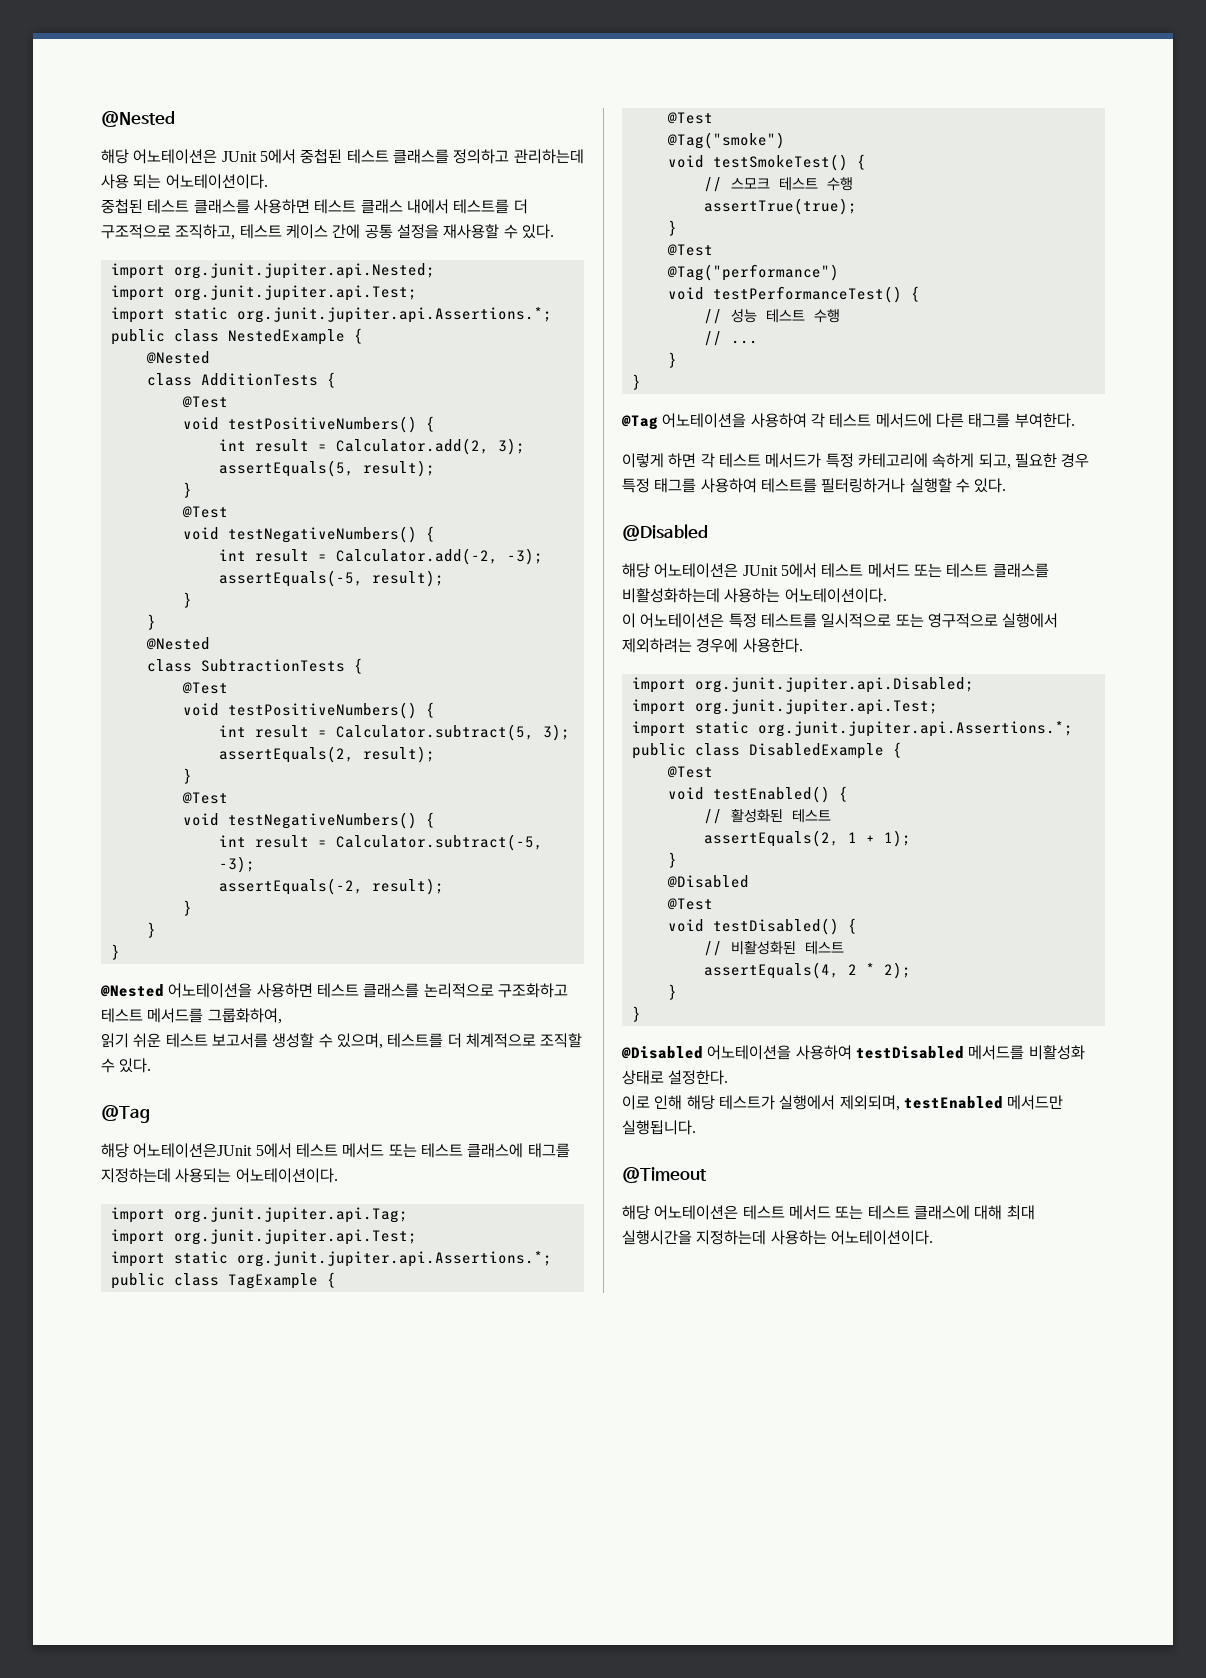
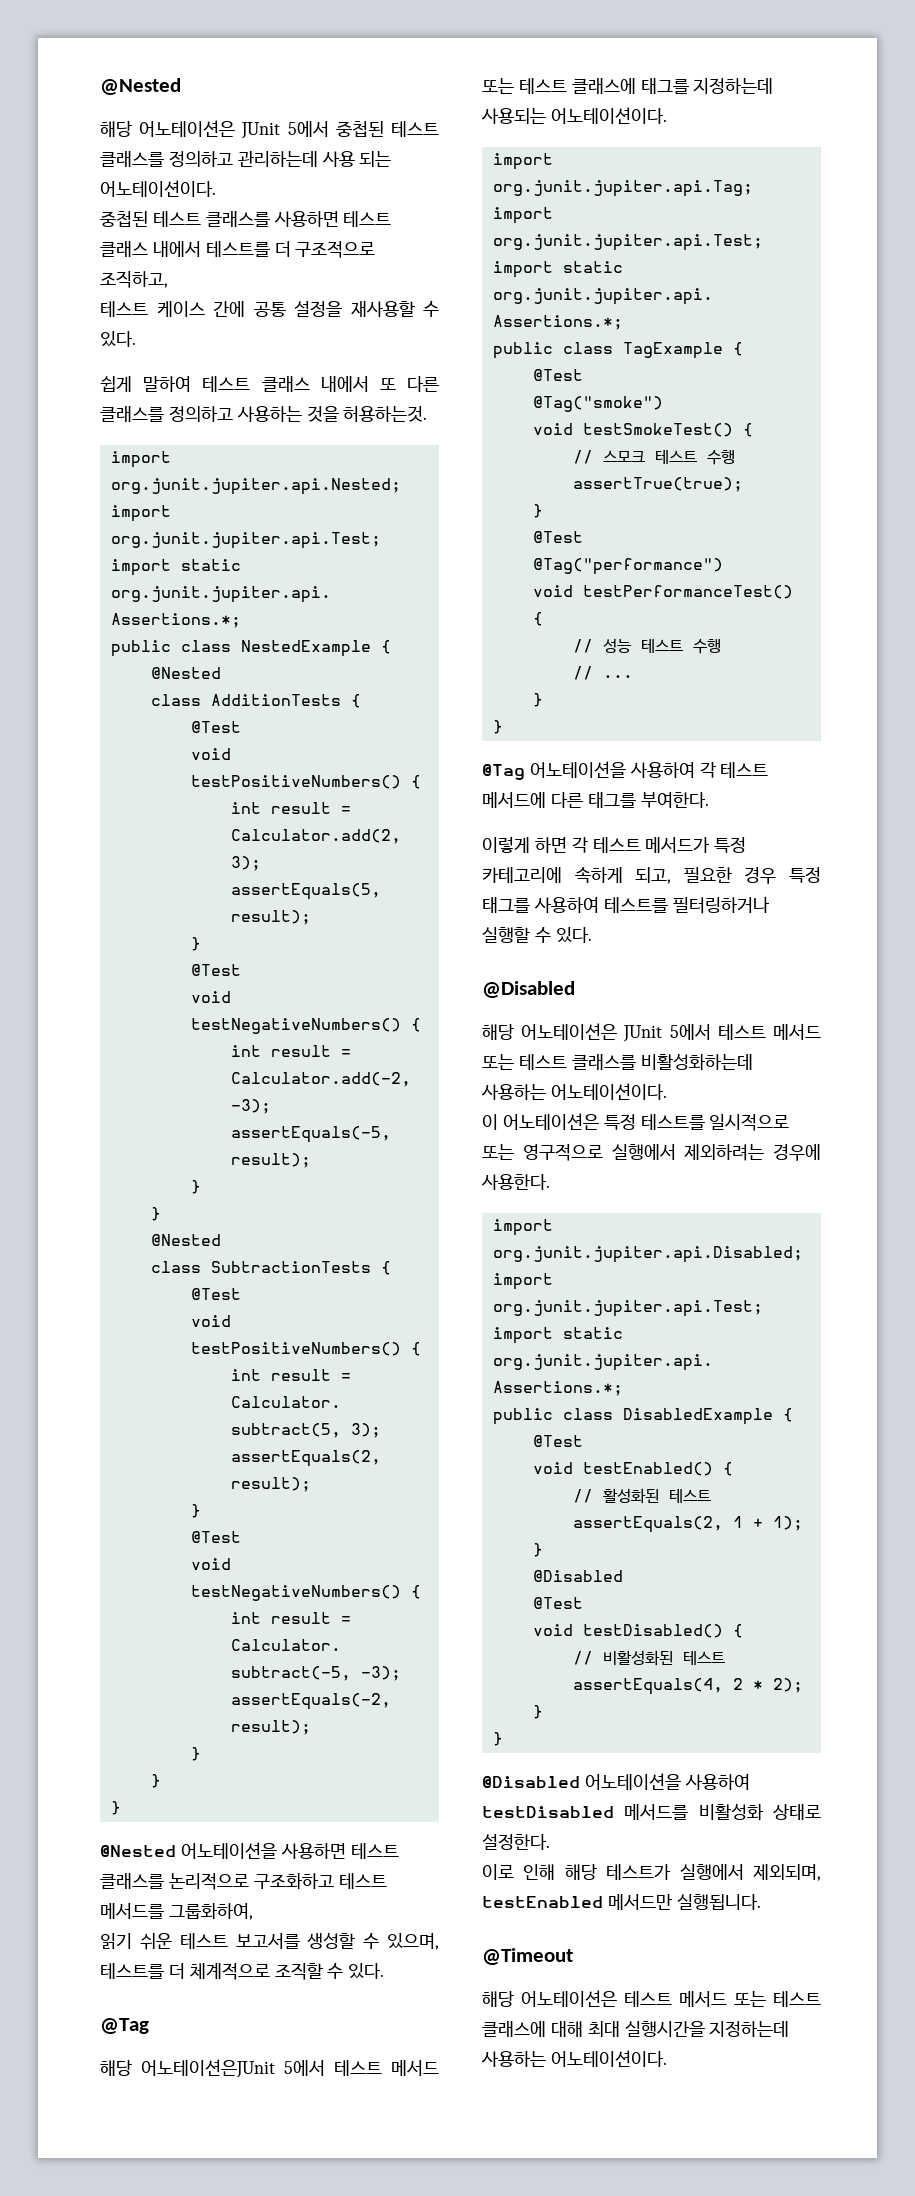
(236, 232) none -> (168, 279) //
(554, 231) none -> [100,376,440,392] [100,405,428,423] // 쉽게 말하여 테스트 클래스 내에서 또 다른 클래스를 정의하고 사용하는 것을 허용하는것.

